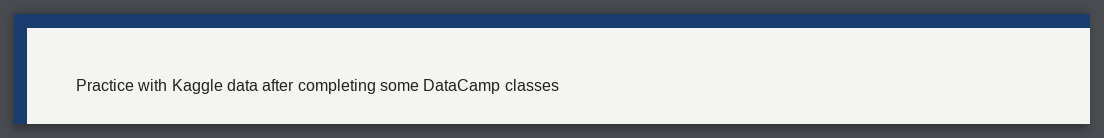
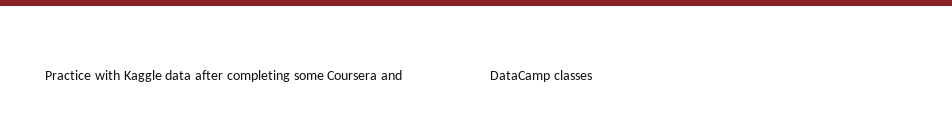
(419, 86) none -> [327,70,403,80] Coursera and

